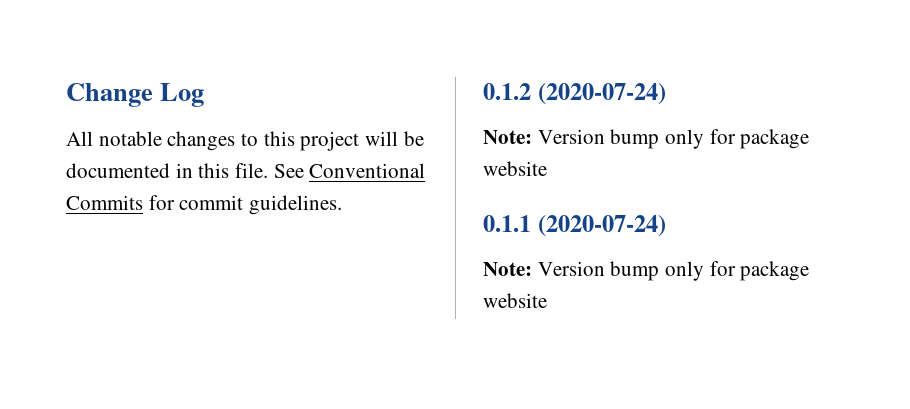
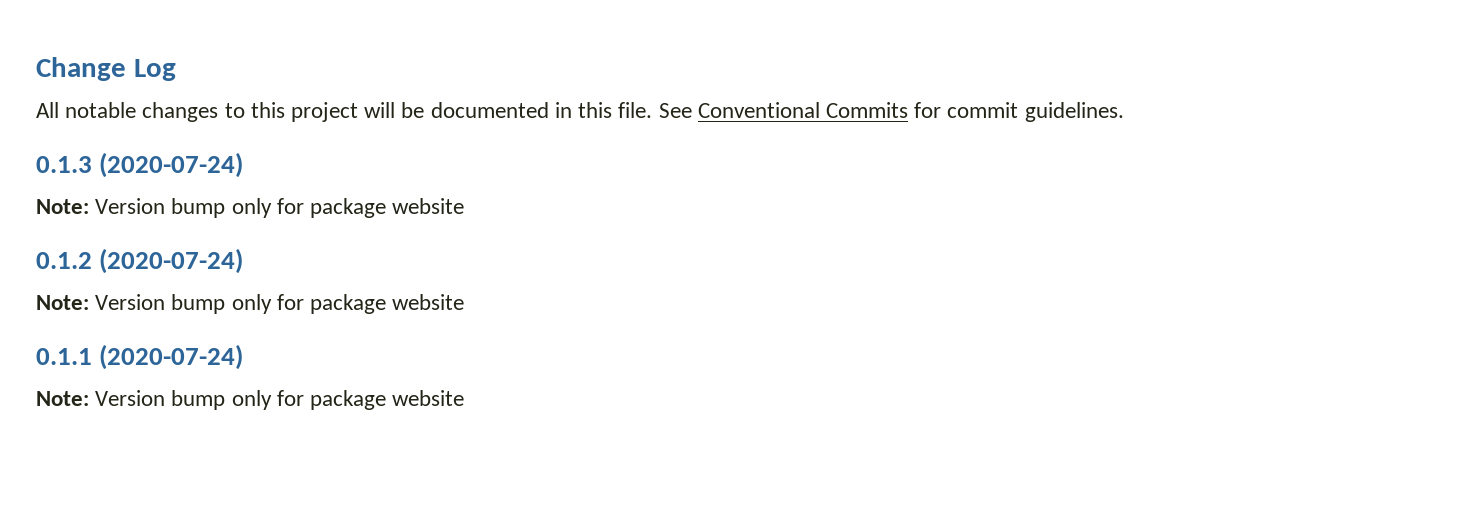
(343, 205) none -> [36,152,244,178] [36,198,465,218] // 0.1.3 (2020-07-24) // Note: Version bump only for package website

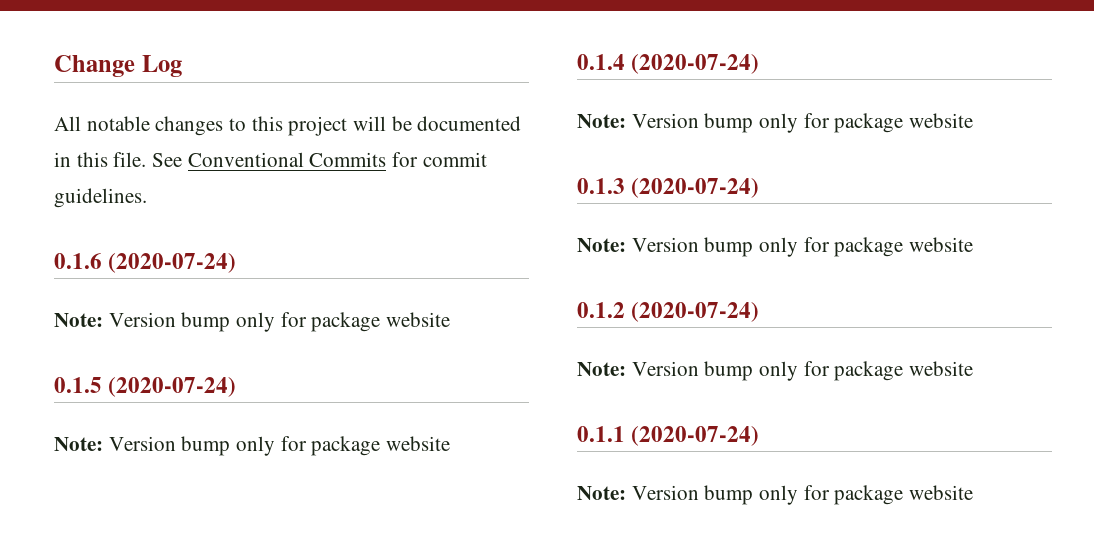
(1124, 112) none -> [54,253,237,273] [54,312,451,332] [54,377,237,397] [54,436,451,456] [577,54,760,74] [577,113,974,133] // 0.1.6 (2020-07-24) // Note: Version bump only for package website // 0.1.5 (2020-07-24) // Note: Version bump only for package website // 0.1.4 (2020-07-24) // Note: Version bump only for package website

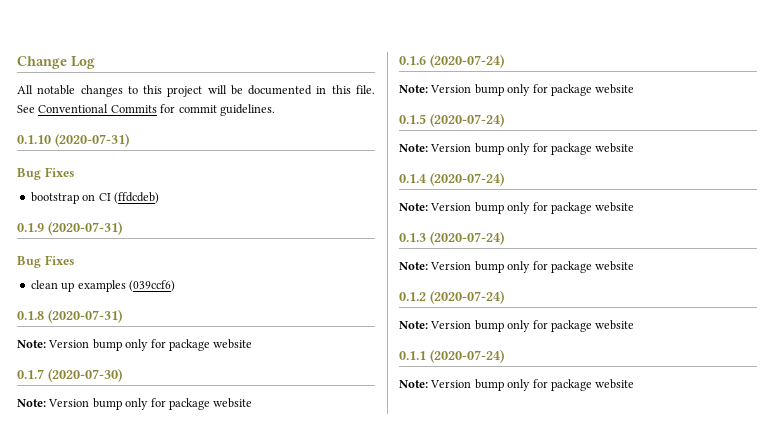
(147, 198) none -> [17,133,129,147] [17,167,75,180] [30,192,159,204] [17,221,122,235] [17,255,75,268] [30,280,175,292] [17,309,122,323] [17,339,253,351] [17,368,122,382] [17,398,253,410] // 0.1.10 (2020-07-31) // Bug Fixes // bootstrap on CI (ffdcdeb) // 0.1.9 (2020-07-31) // Bug Fixes // clean up examples (039ccf6) // 0.1.8 (2020-07-31) // Note: Version bump only for package website // 0.1.7 (2020-07-30) // Note: Version bump only for package website

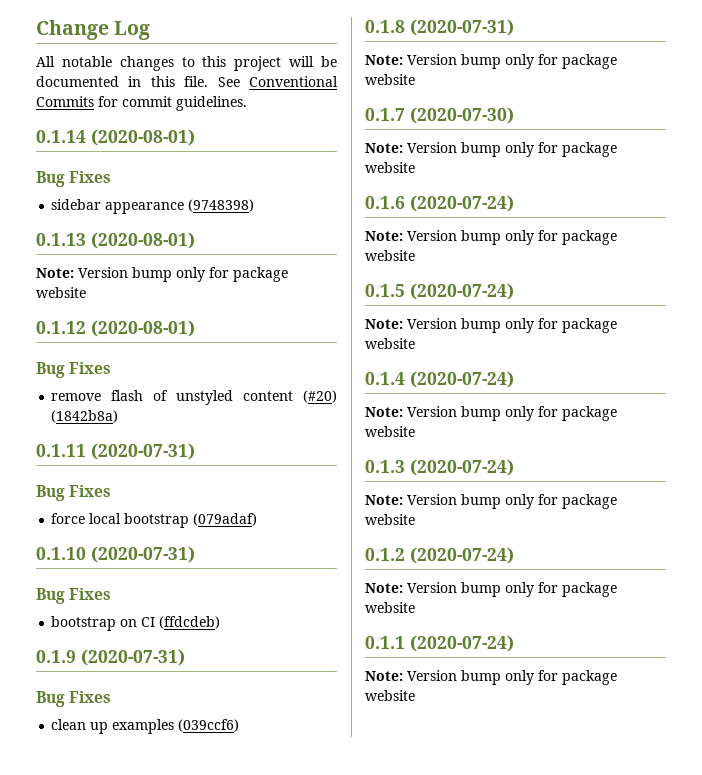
(275, 110) none -> [36,129,195,146] [36,171,112,187] [51,199,255,214] [36,232,195,249] [36,267,288,282] [36,287,86,298] [36,320,195,337] [36,362,112,378] [51,390,338,405] [51,410,119,423] [36,443,195,460] [36,485,112,501] [51,513,258,528] // 0.1.14 (2020-08-01) // Bug Fixes // sidebar appearance (9748398) // 0.1.13 (2020-08-01) // Note: Version bump only for package website // 0.1.12 (2020-08-01) // Bug Fixes // remove flash of unstyled content (#20) (1842b8a) // 0.1.11 (2020-07-31) // Bug Fixes // force local bootstrap (079adaf)

